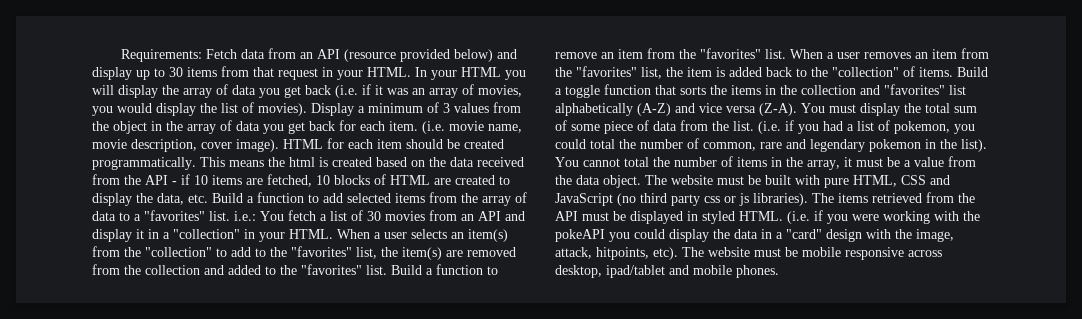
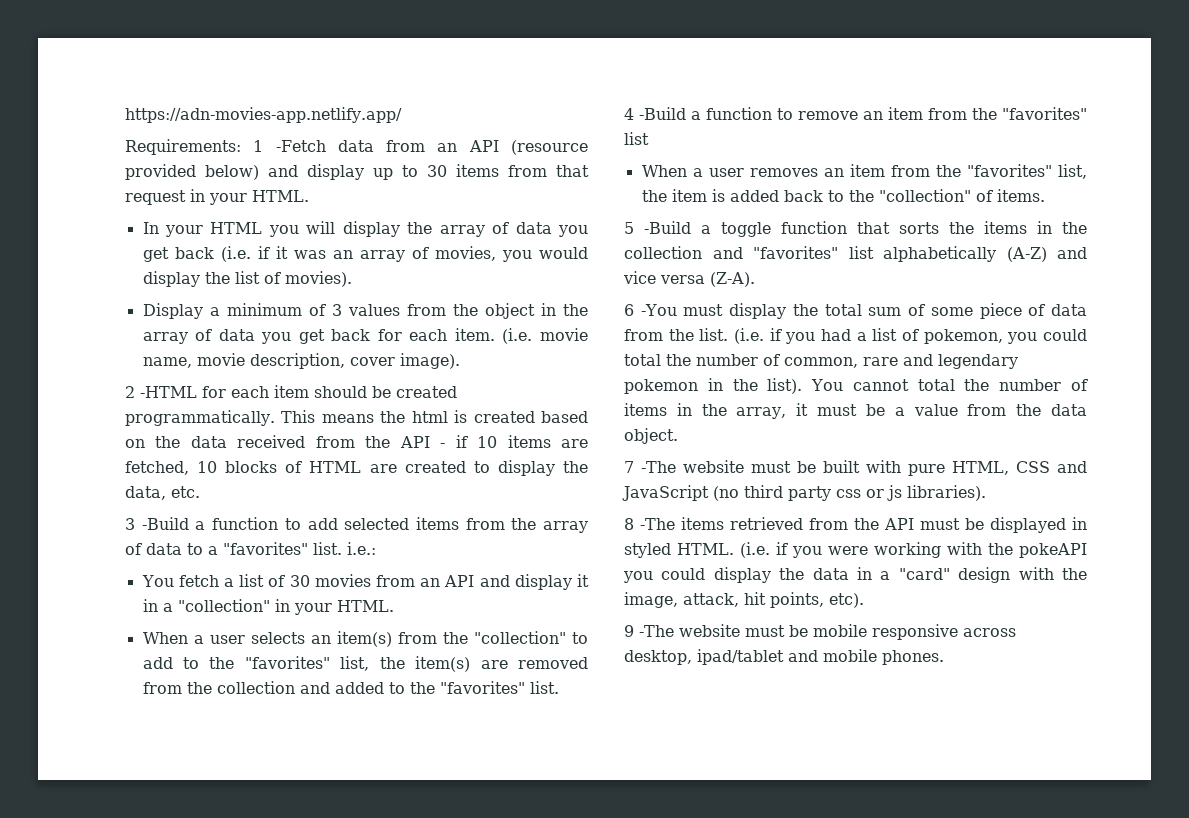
[121,49,238,62] Requirements: Fetch -> [125,107,402,123] [125,139,326,155] https://adn-movies-app.netlify.app/ // Requirements: 1 -Fetch
(411, 72) none -> (309, 196) //
(307, 109) none -> (352, 279) //
[283,139,323,149] HTML -> [125,386,197,398] // 2 -HTML
[212,193,243,203] Build -> [125,517,189,530] // 3 -Build
(256, 216) none -> (376, 548) //
(333, 234) none -> (394, 606) //
[391,265,422,275] Build -> [624,107,686,120] // 4 -Build
[765,49,786,59] list. -> [624,132,649,145] list //
[957,67,988,77] Build -> [624,221,691,234] // 5 -Build
[801,103,825,113] You -> [624,304,677,316] // 6 -You
[645,175,667,185] The -> [624,461,676,473] // 7 -The
[812,193,834,203] The -> [624,518,675,530] // 8 -The
[596,247,649,260] hitpoints, -> [744,592,824,608] hit points,
[682,247,704,257] The -> [624,625,674,637] // 9 -The

